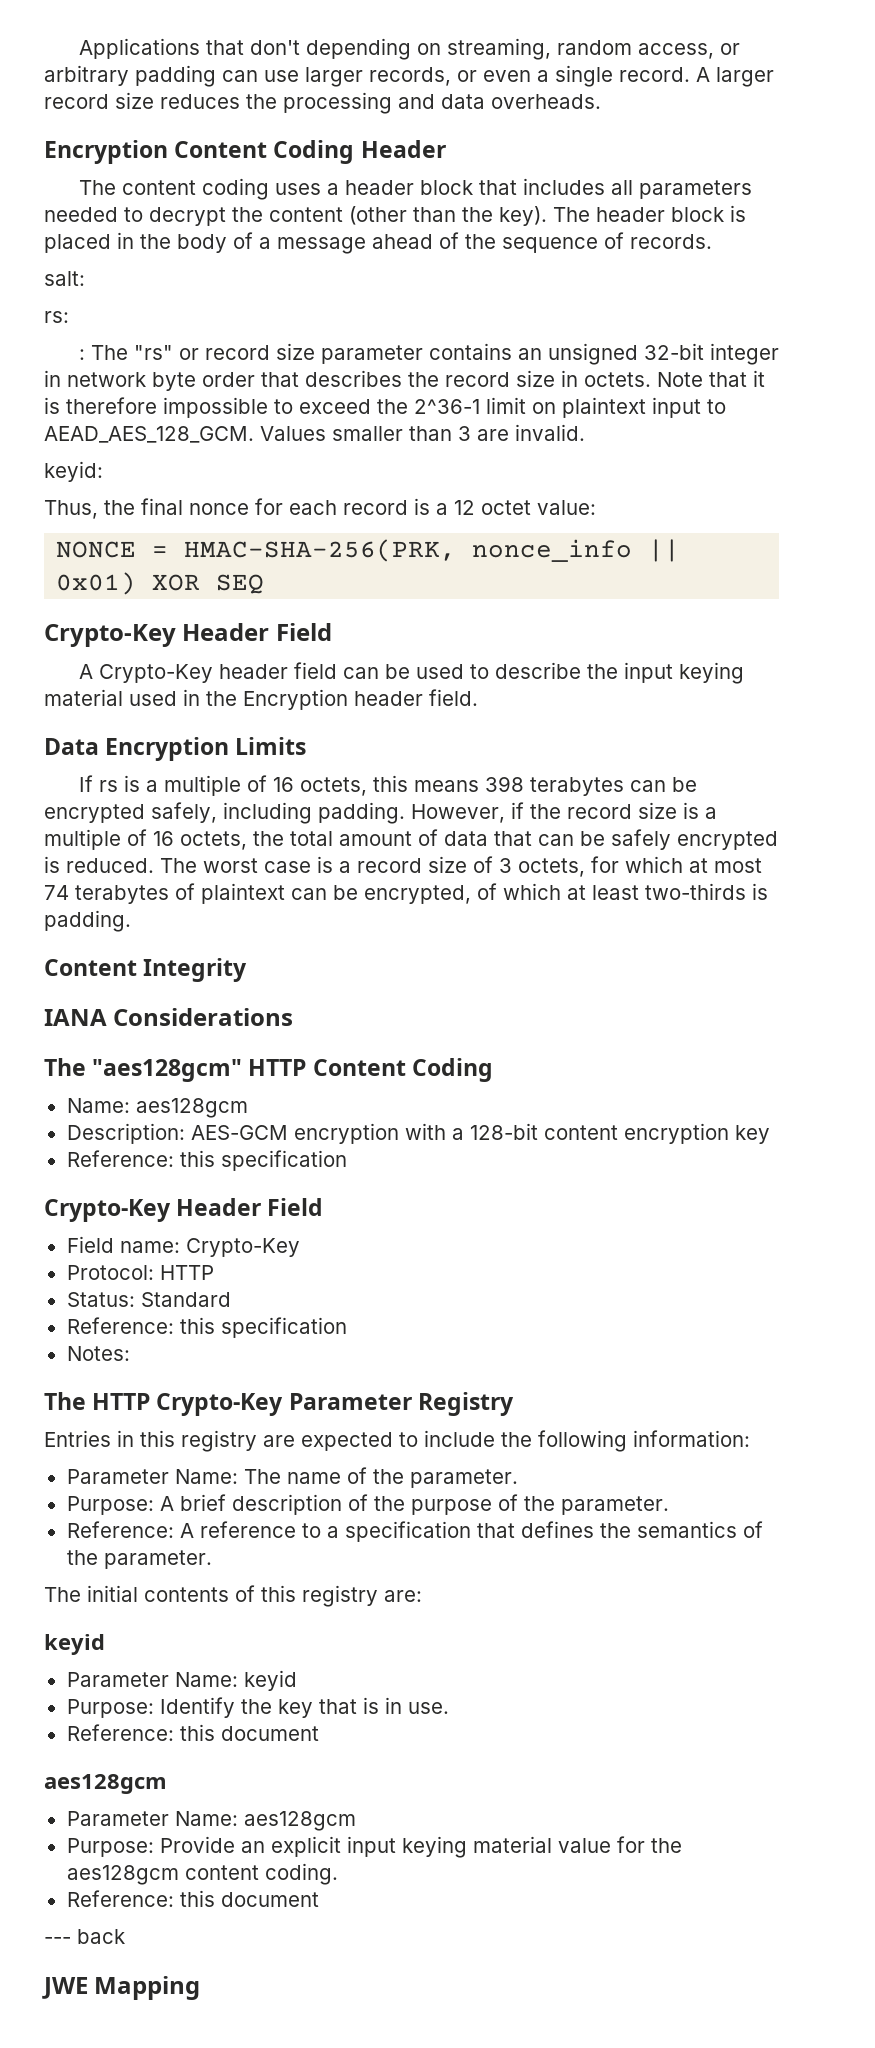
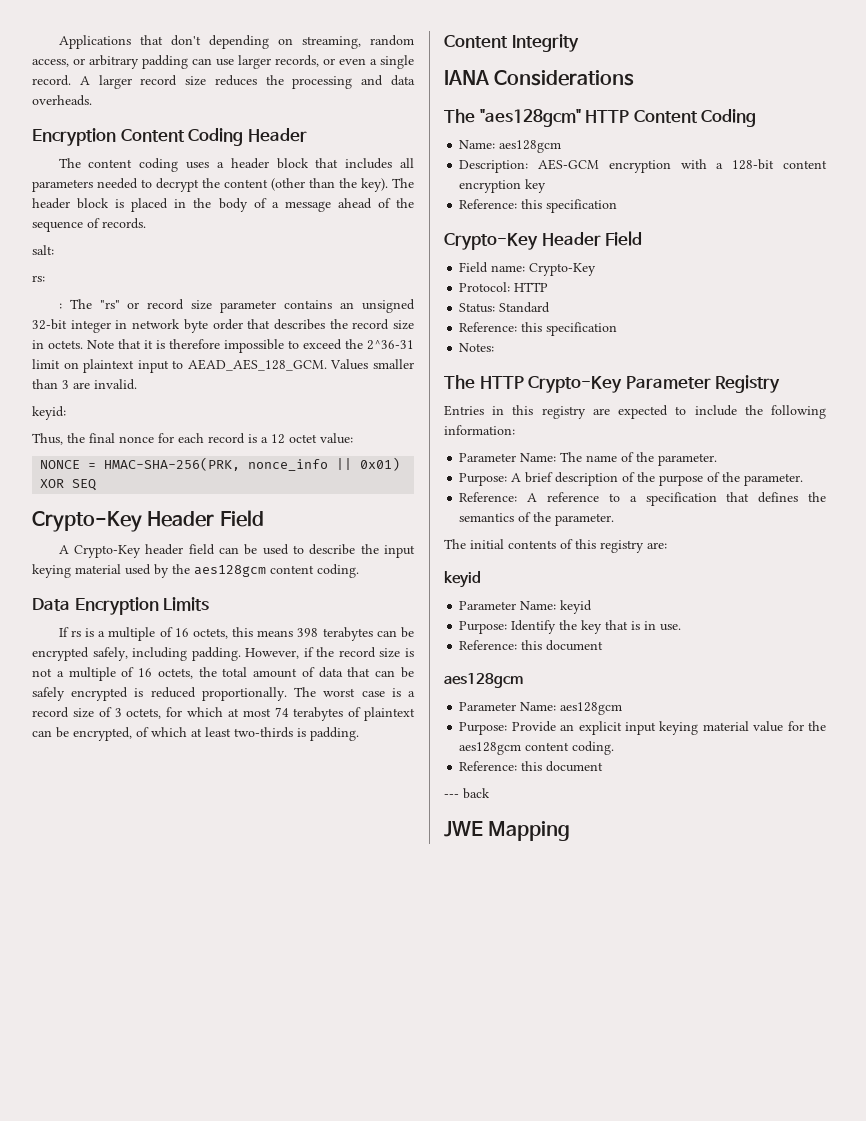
[414,399,480,414] 2^36-1 -> [367,340,414,350] 2^36-31
[183,689,478,710] in the Encryption header field. -> [154,564,359,578] by the aes128gcm content coding.
(699, 810) none -> [32,668,52,677] not
[66,858,154,873] reduced. -> [150,687,287,701] reduced proportionally.

